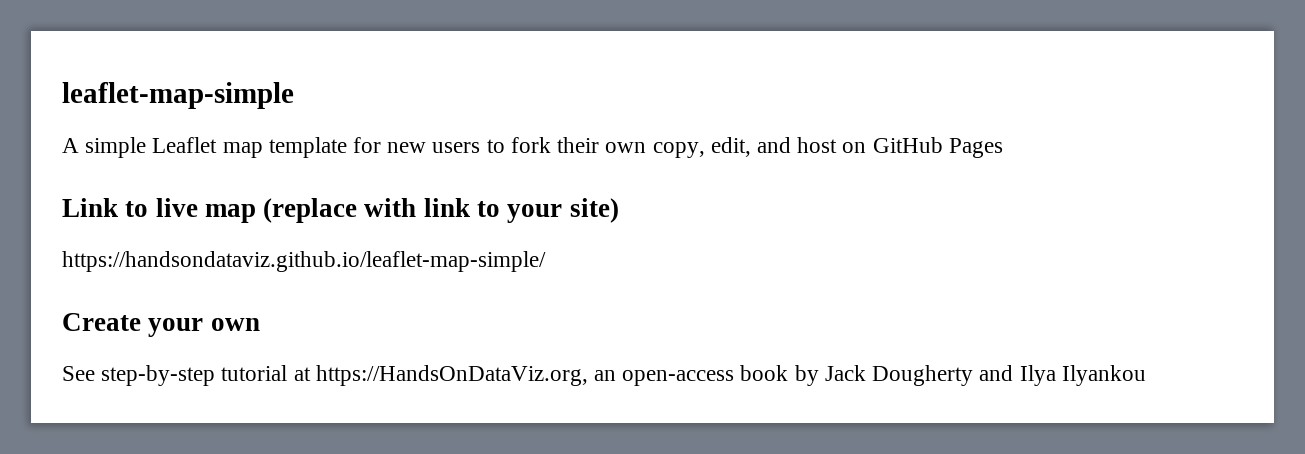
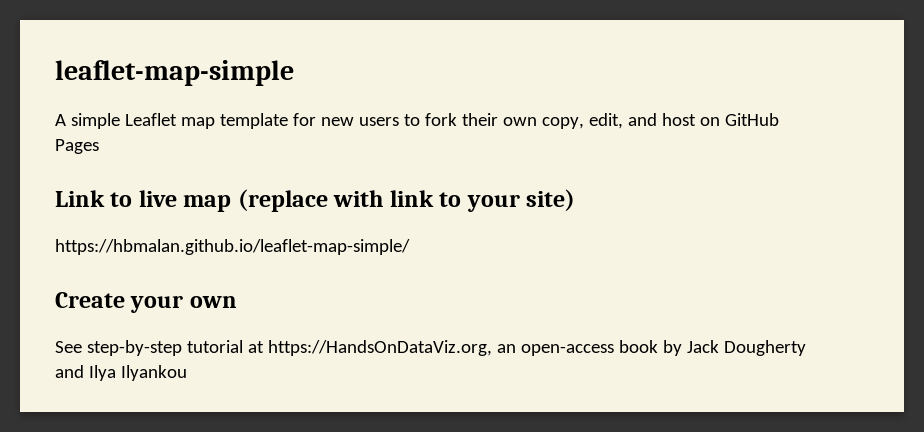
[62,251,546,272] https://handsondataviz.github.io/leaflet-map-simple/ -> [55,239,410,255] https://hbmalan.github.io/leaflet-map-simple/

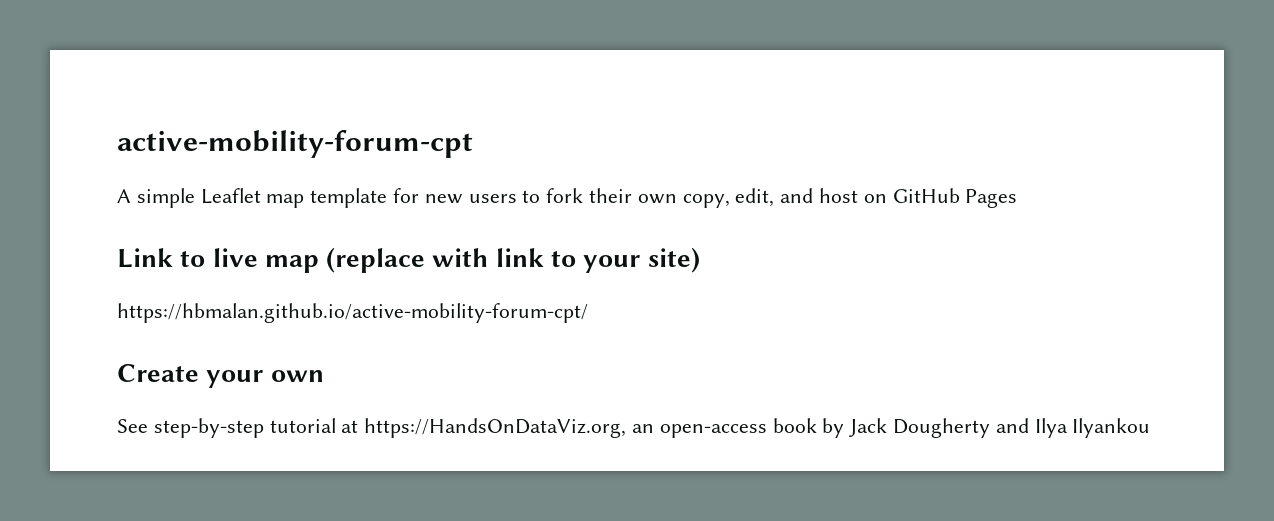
[55,60,294,86] leaflet-map-simple -> [117,130,473,158] active-mobility-forum-cpt
[55,239,410,255] https://hbmalan.github.io/leaflet-map-simple/ -> [117,303,588,323] https://hbmalan.github.io/active-mobility-forum-cpt/

